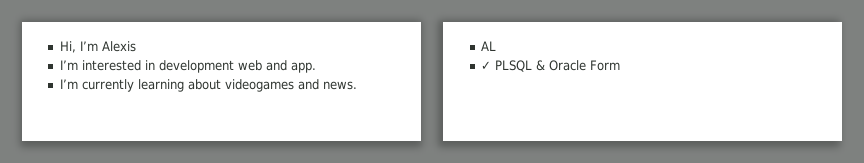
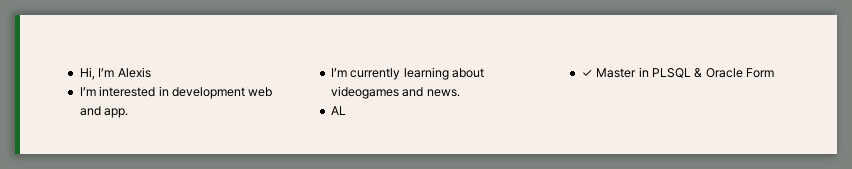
(491, 65) none -> [596,67,649,78] Master in

